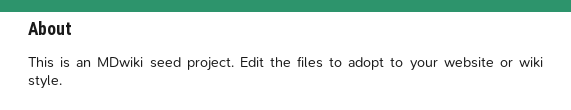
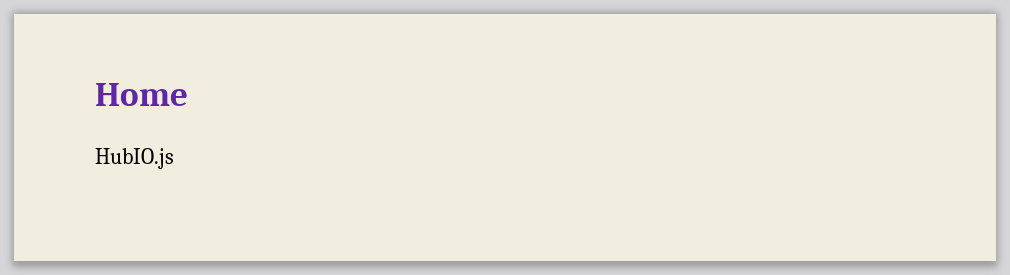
[28,21,72,35] [28,56,543,71] [28,75,62,89] About // This is an MDwiki seed project. Edit the files to adopt to your website or wiki style. -> [95,83,188,106] [95,148,174,169] Home // HubIO.js

